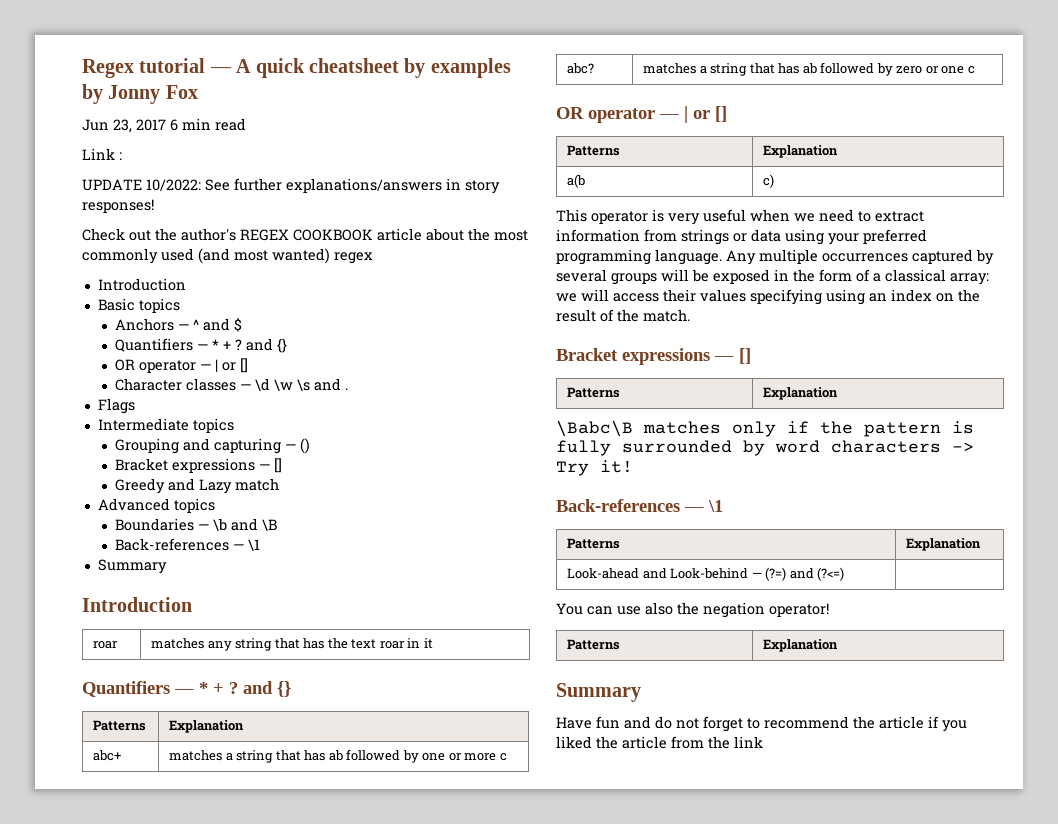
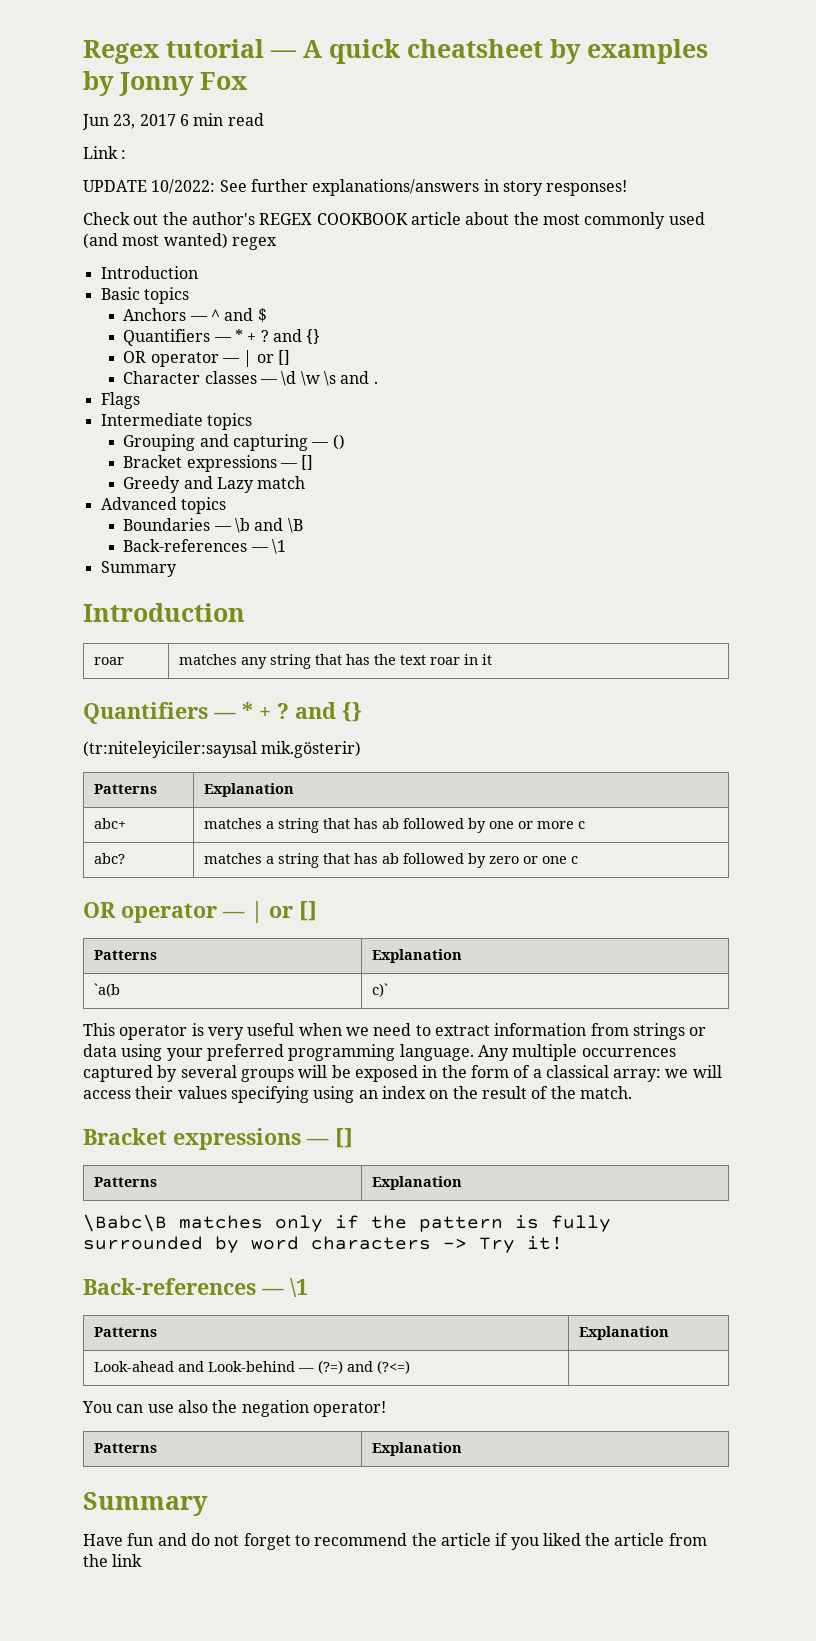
(291, 689) none -> [83,741,362,758] // (tr:niteleyiciler:sayısal mik.gösterir)
[567,174,586,188] [763,174,775,188] a(b | c) -> [94,983,121,997] [372,983,389,997] `a(b | c)`

